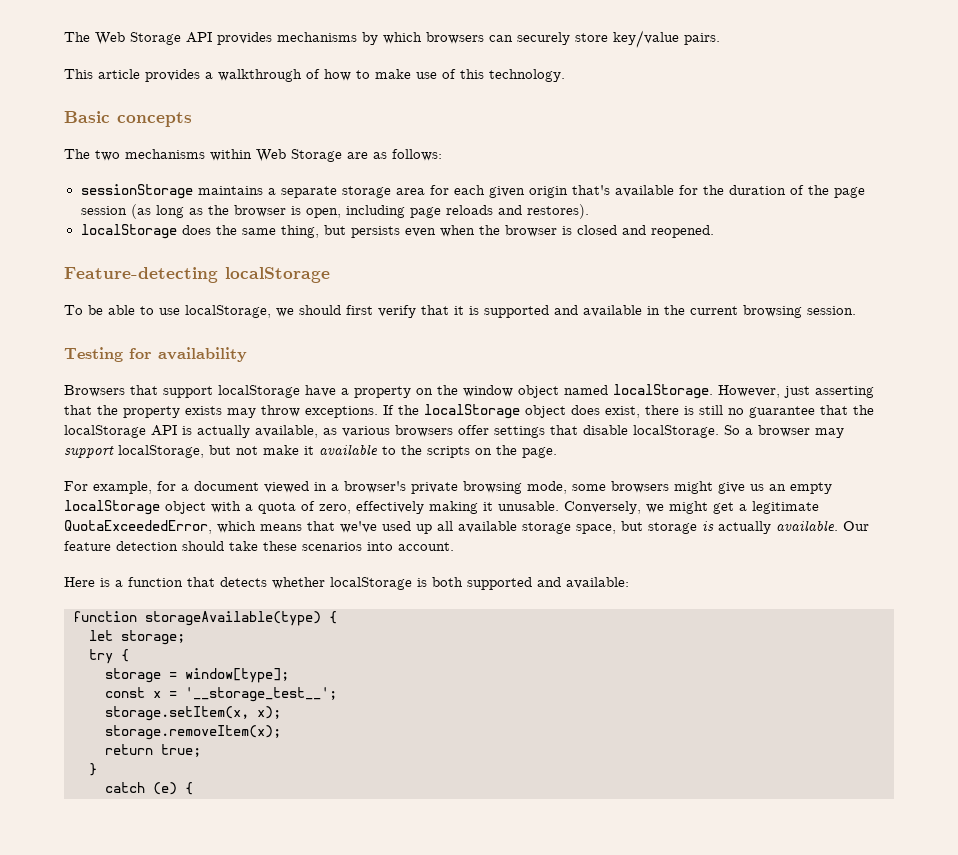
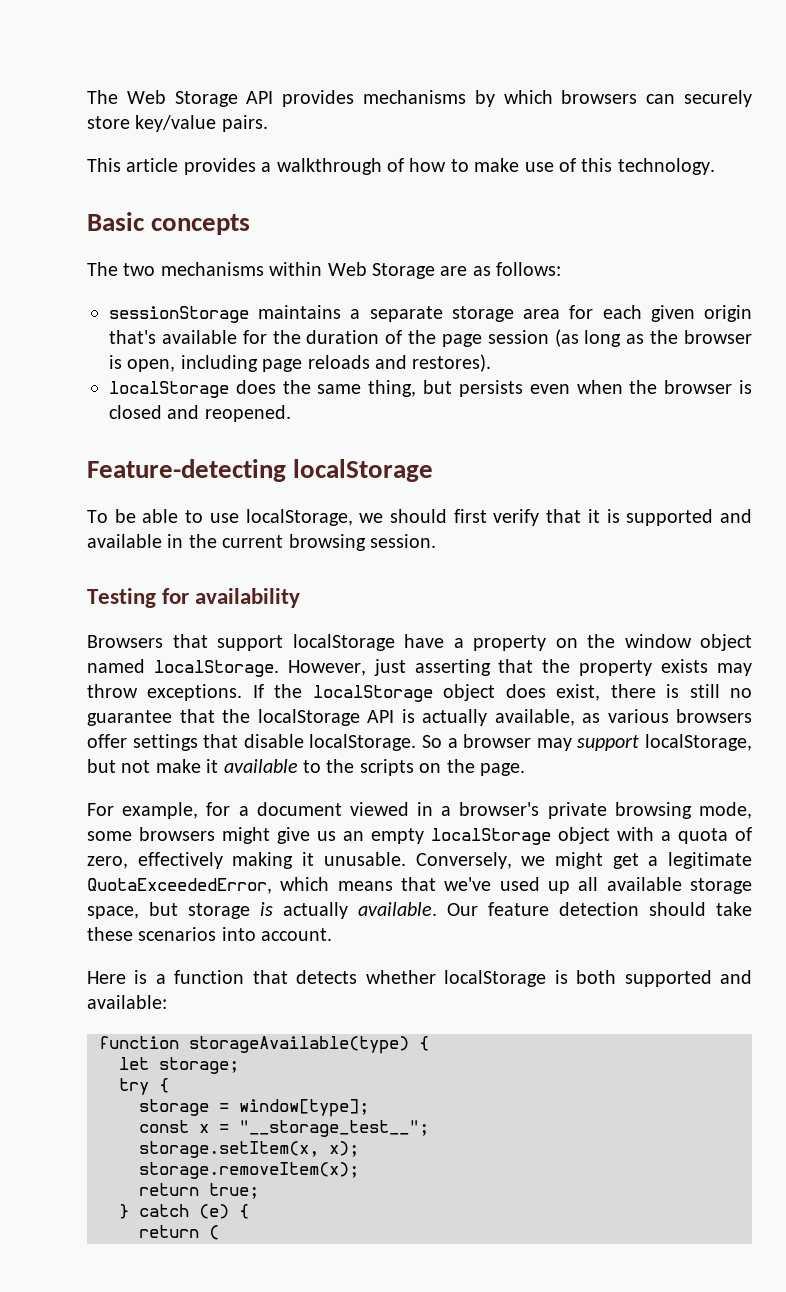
[185,687,337,702] '__storage_test__'; -> [239,1120,429,1137] "__storage_test__";
(97, 769) // -> (129, 1211) none
(193, 788) none -> [139,1225,219,1240] // return (

